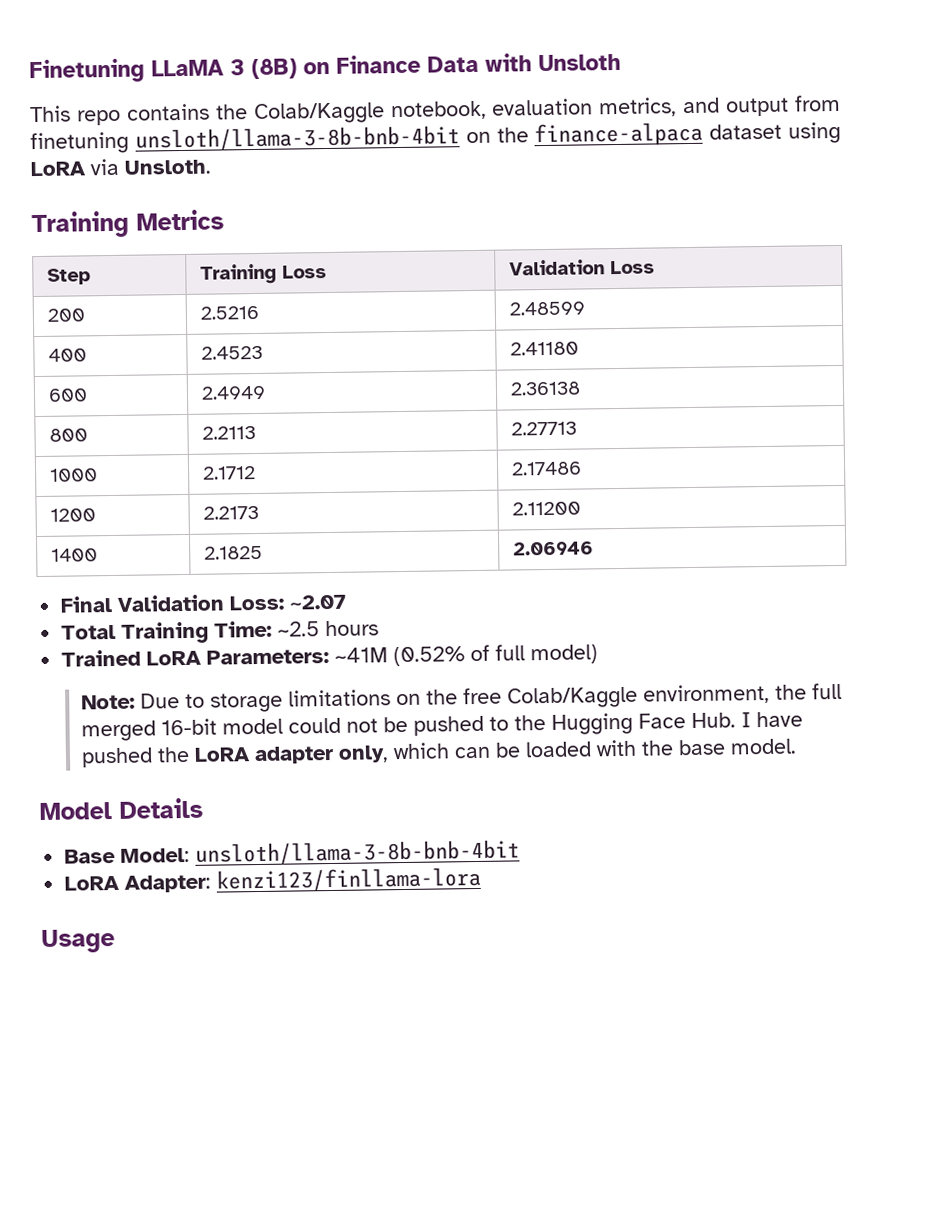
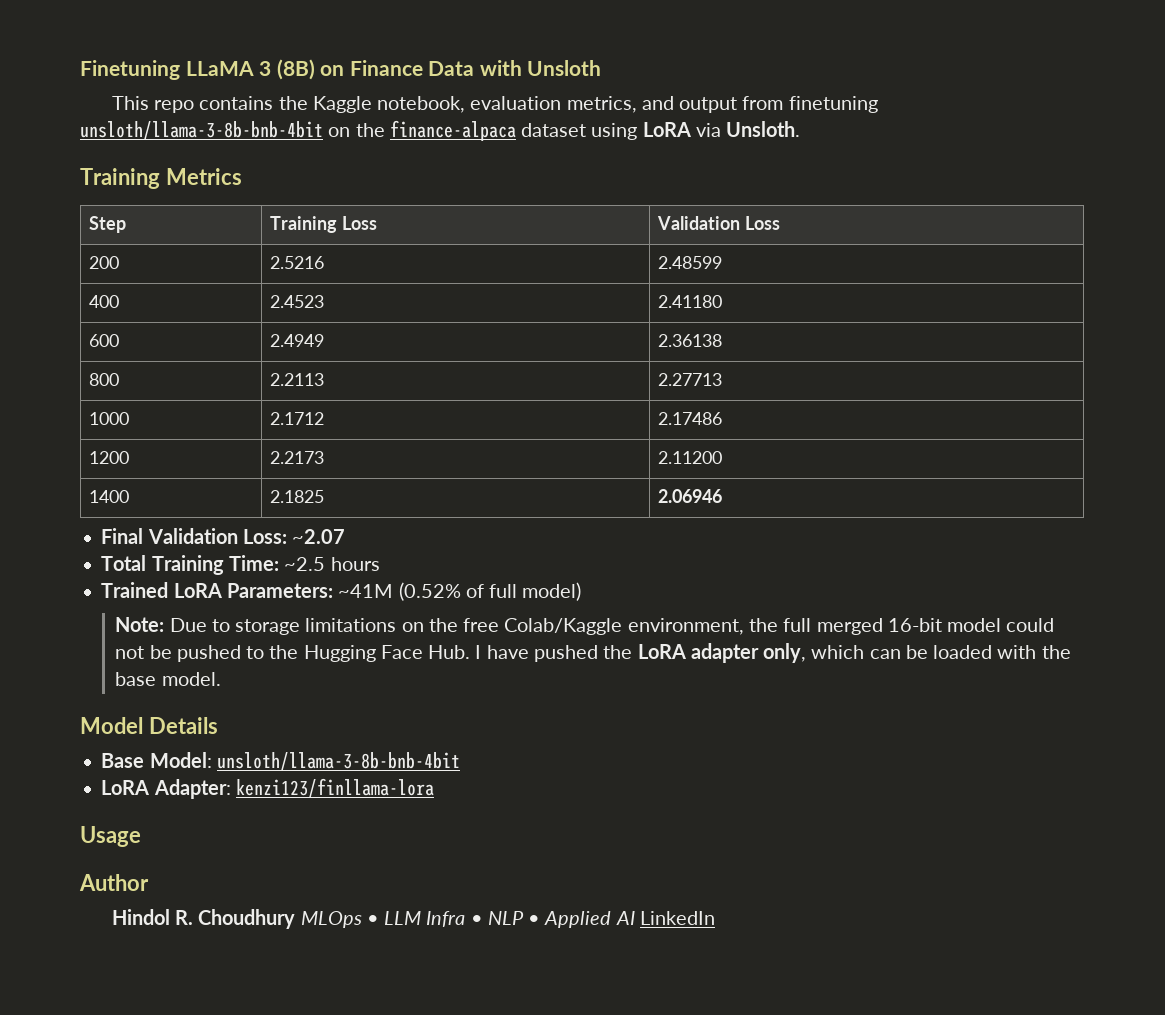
[253,102,385,125] Colab/Kaggle -> [312,96,372,113] Kaggle
(115, 941) none -> [79,874,149,891] [111,909,715,929] // Author // Hindol R. Choudhury MLOps • LLM Infra • NLP • Applied AI LinkedIn

